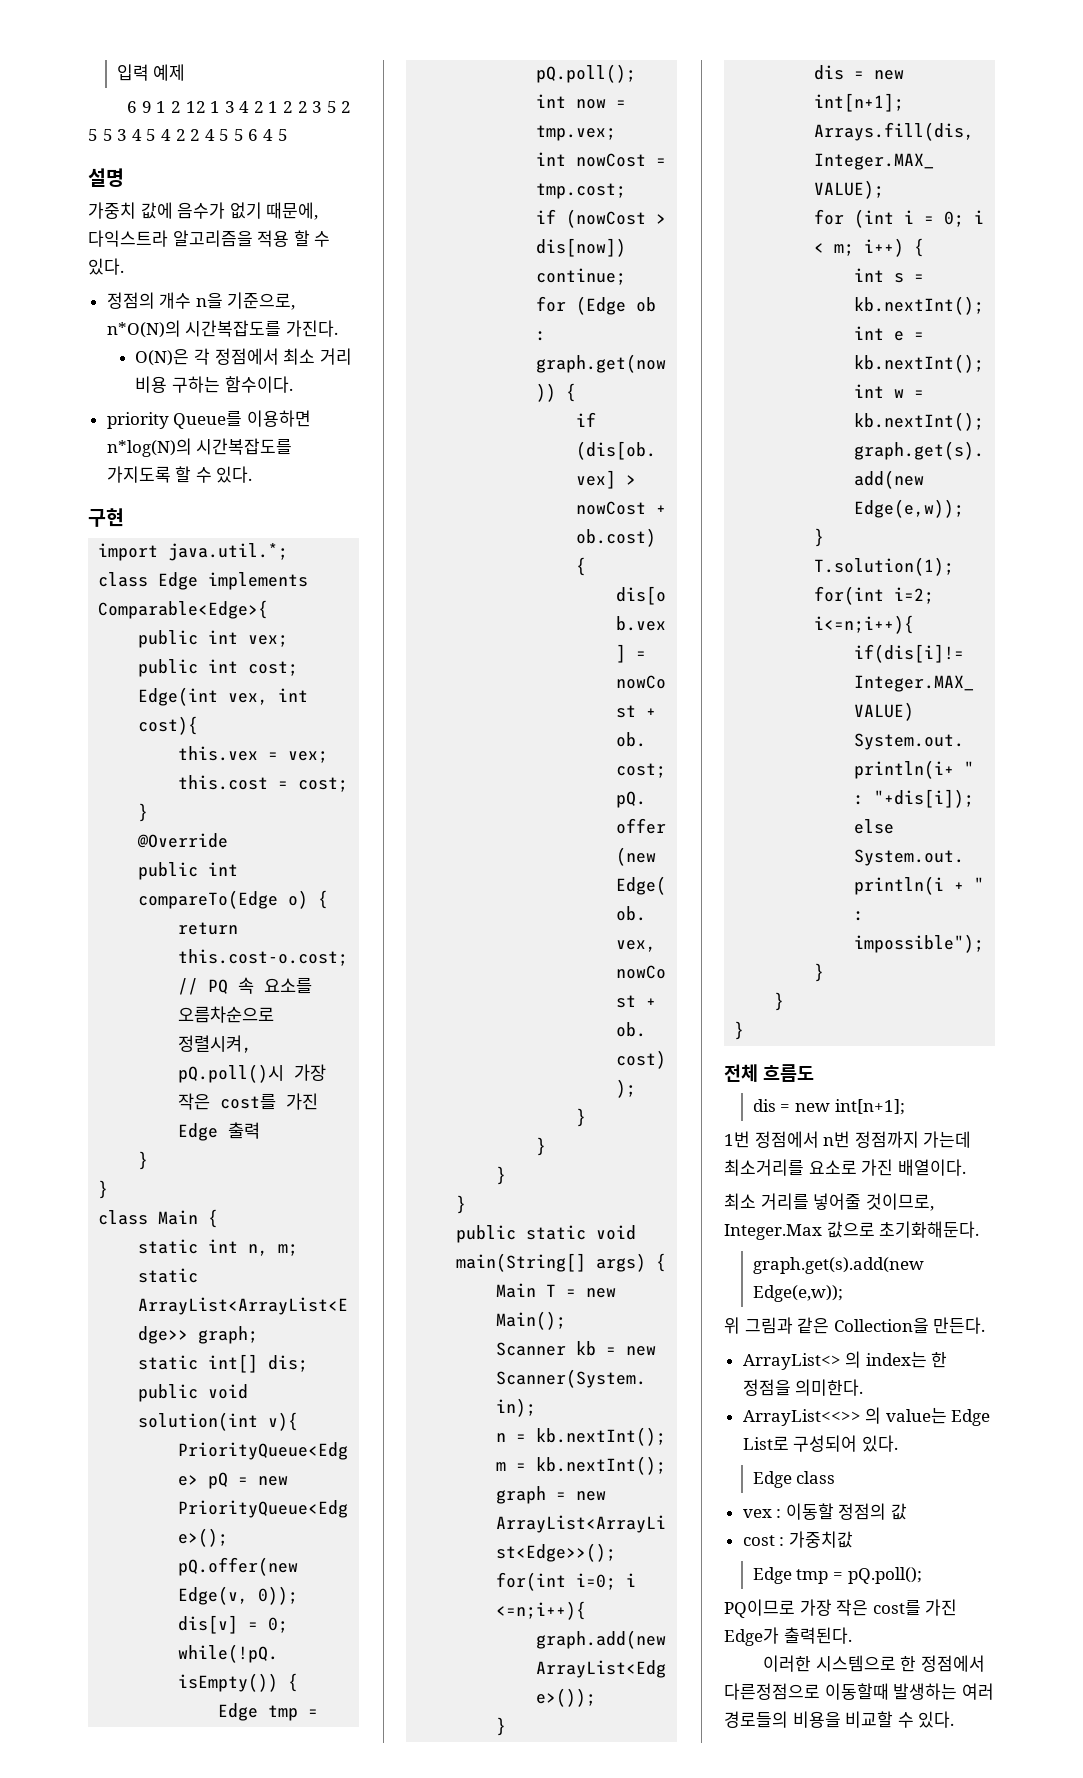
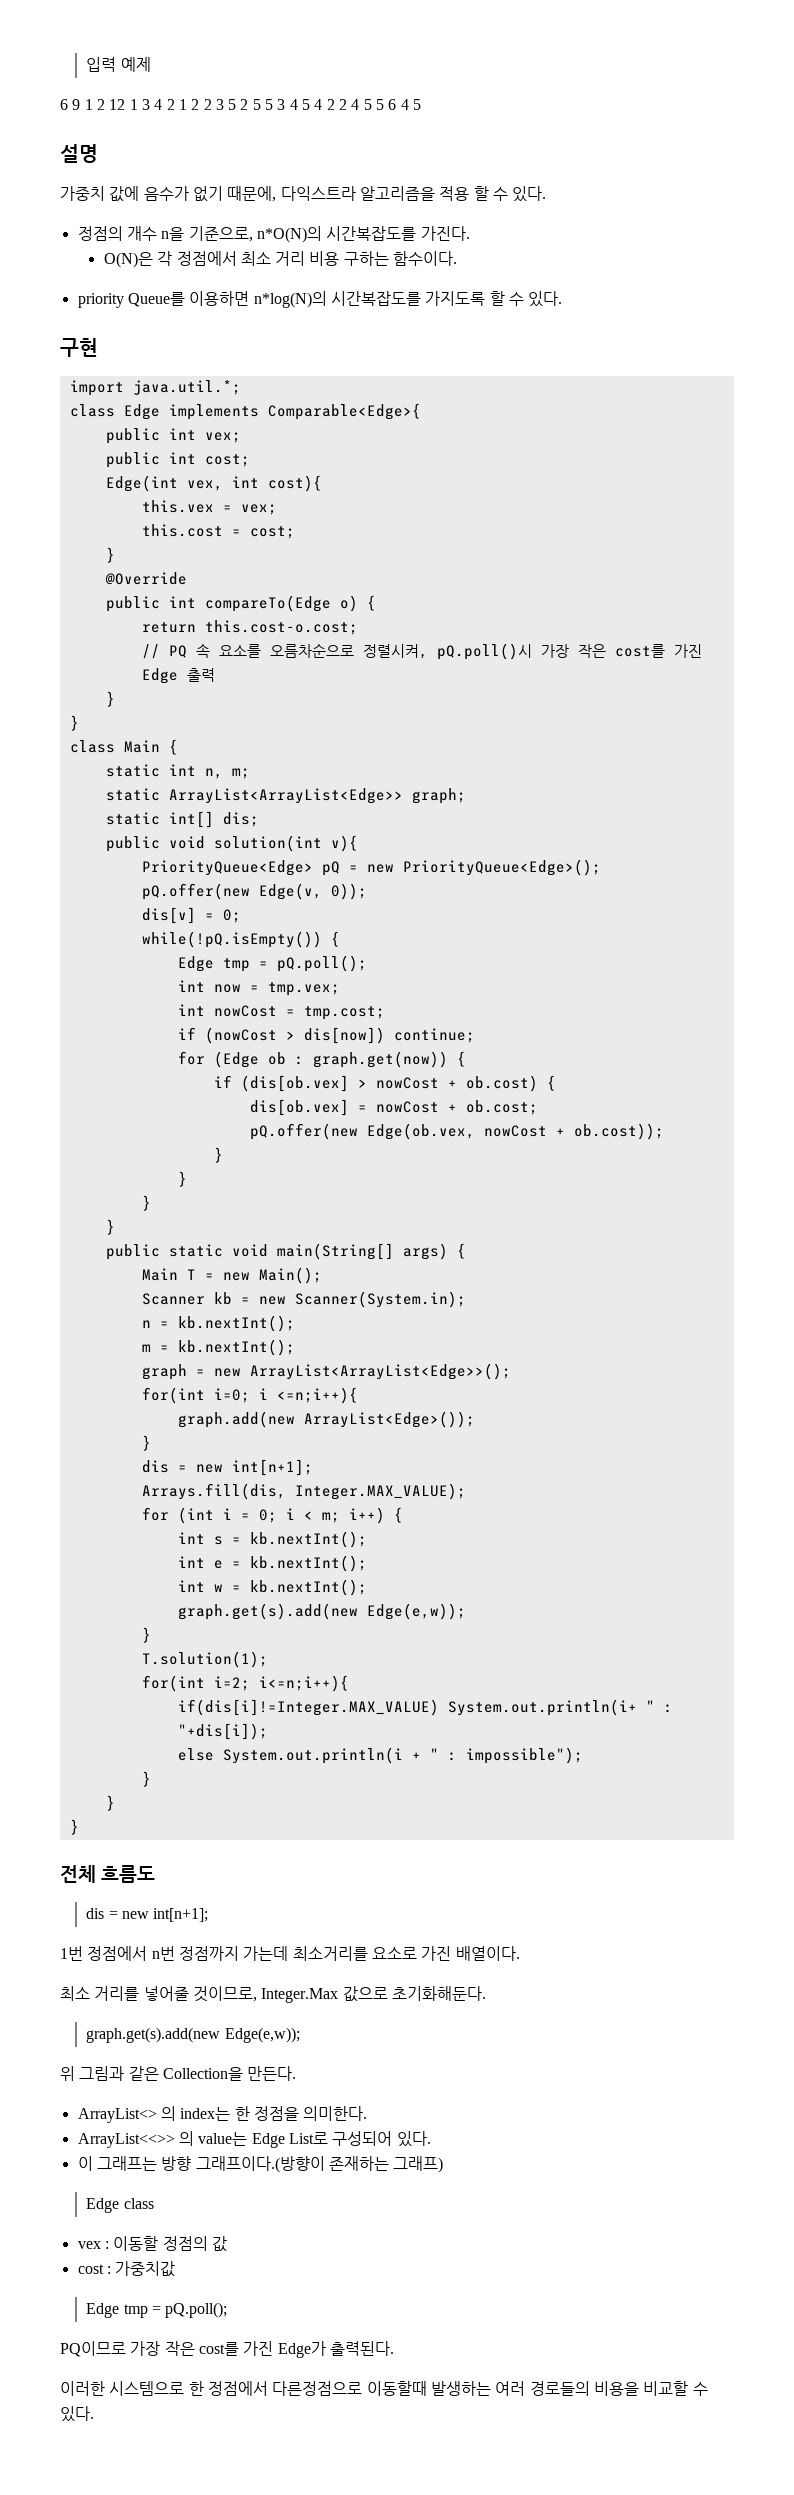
(898, 1443) none -> [77,2156,444,2173] // 이 그래프는 방향 그래프이다.(방향이 존재하는 그래프)

